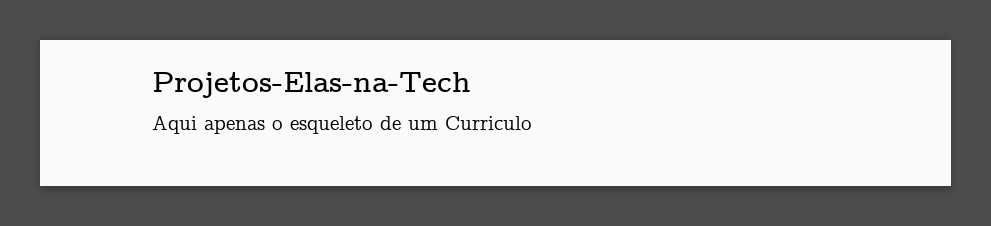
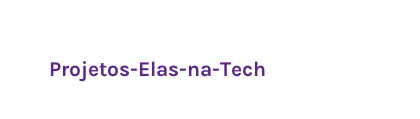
[152,115,532,134] // Aqui apenas o esqueleto de um Curriculo -> (266, 71) none

